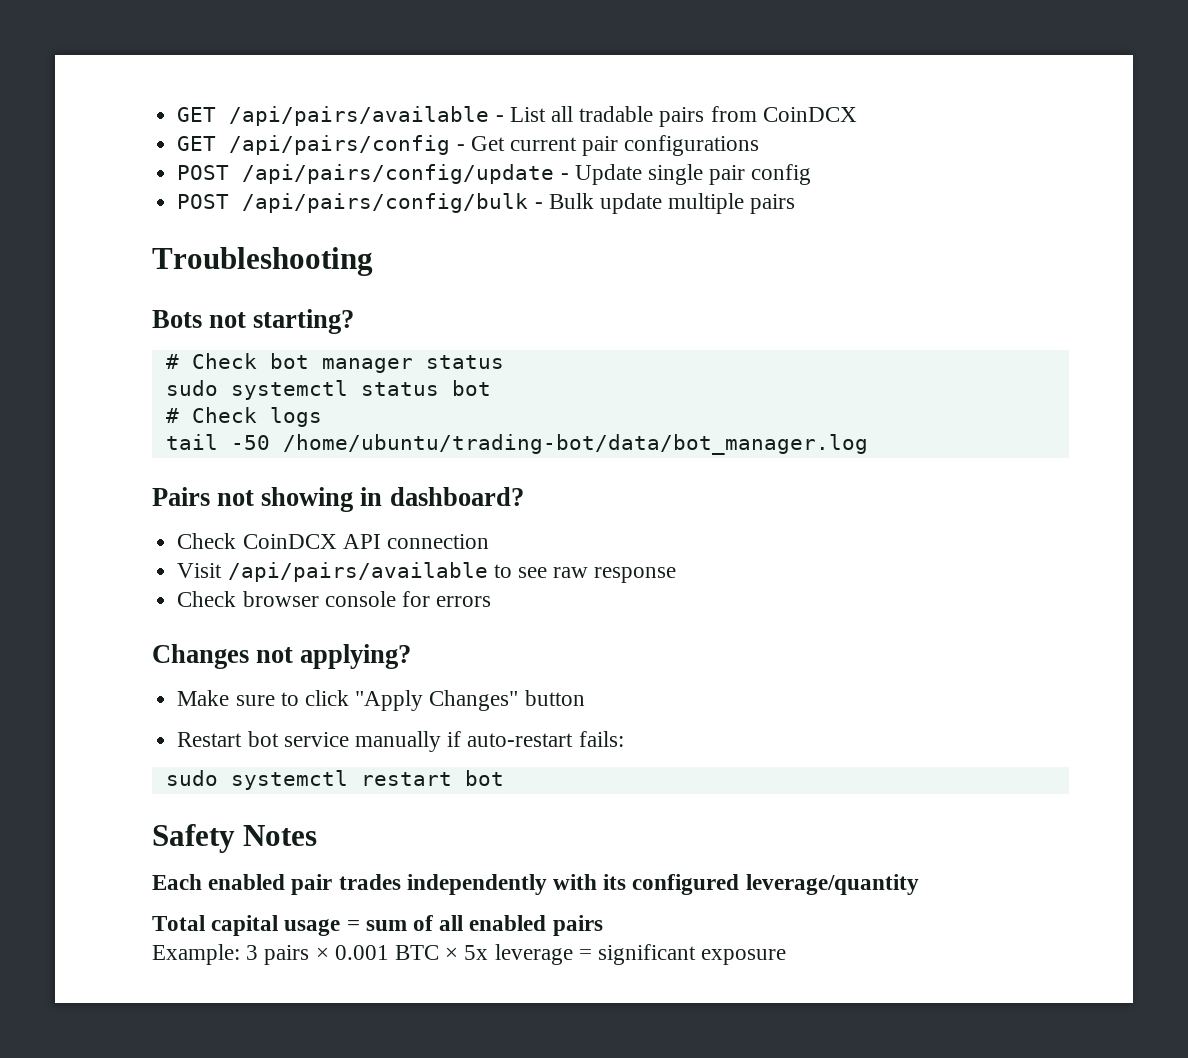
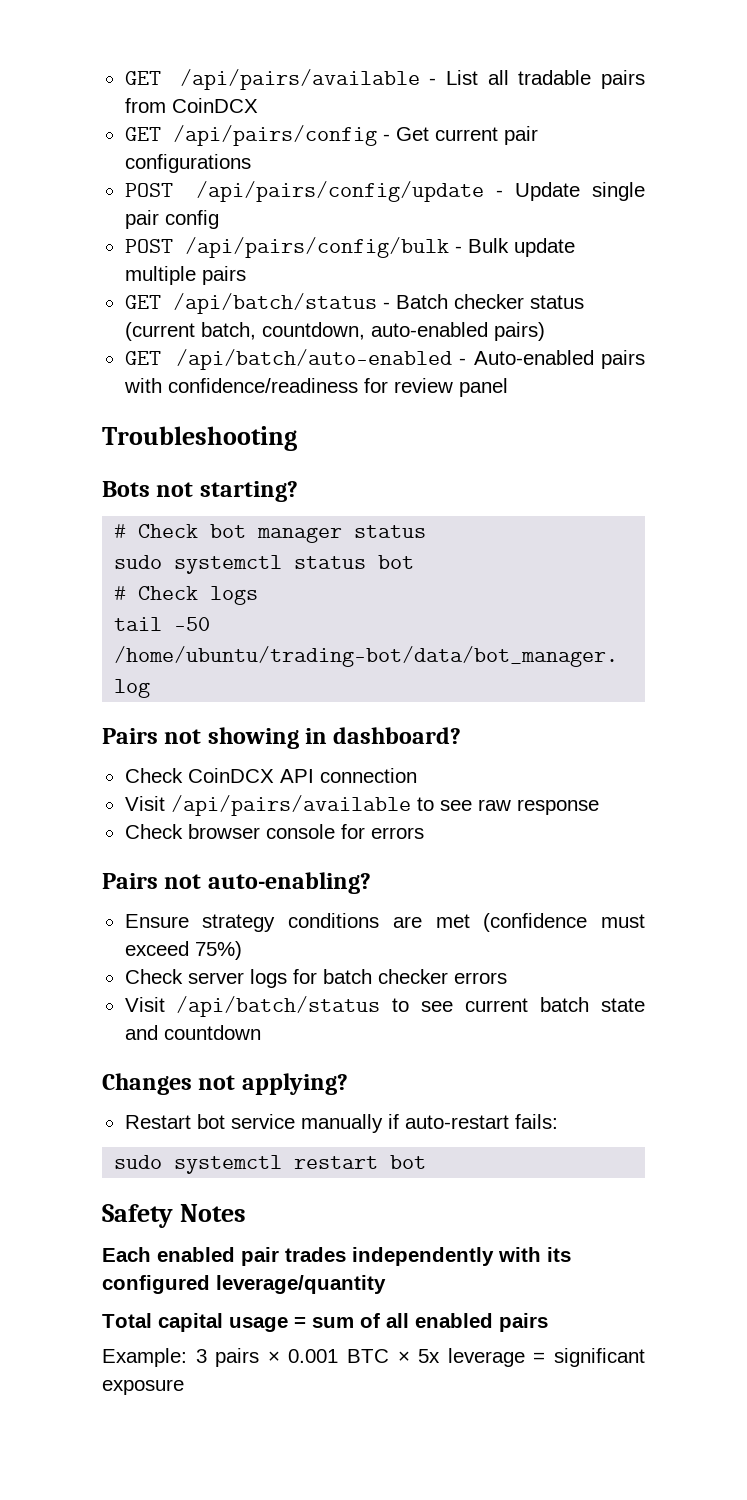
(796, 204) none -> [124,293,584,314] [124,322,545,341] [124,349,645,370] [123,378,508,397] // GET /api/batch/status - Batch checker status (current batch, countdown, auto-enabled pairs) // GET /api/batch/auto-enabled - Auto-enabled pairs with confidence/readiness for review panel
[152,644,412,669] [177,690,585,711] Changes not applying? // Make sure to click "Apply Changes" button -> [102,872,371,894] [124,913,645,932] [124,941,242,960] [124,969,507,988] [124,996,646,1017] [124,1025,261,1040] [102,1073,348,1095] Pairs not auto-enabling? // Ensure strategy conditions are met (confidence must exceed 75%) // Check server logs for batch checker errors // Visit /api/batch/status to see current batch state and countdown // Changes not applying?

